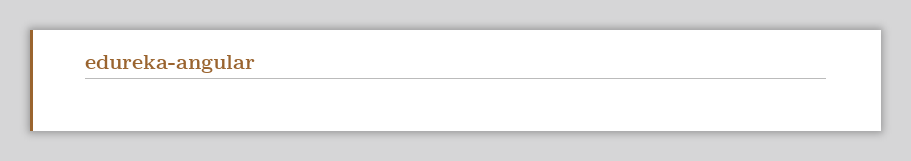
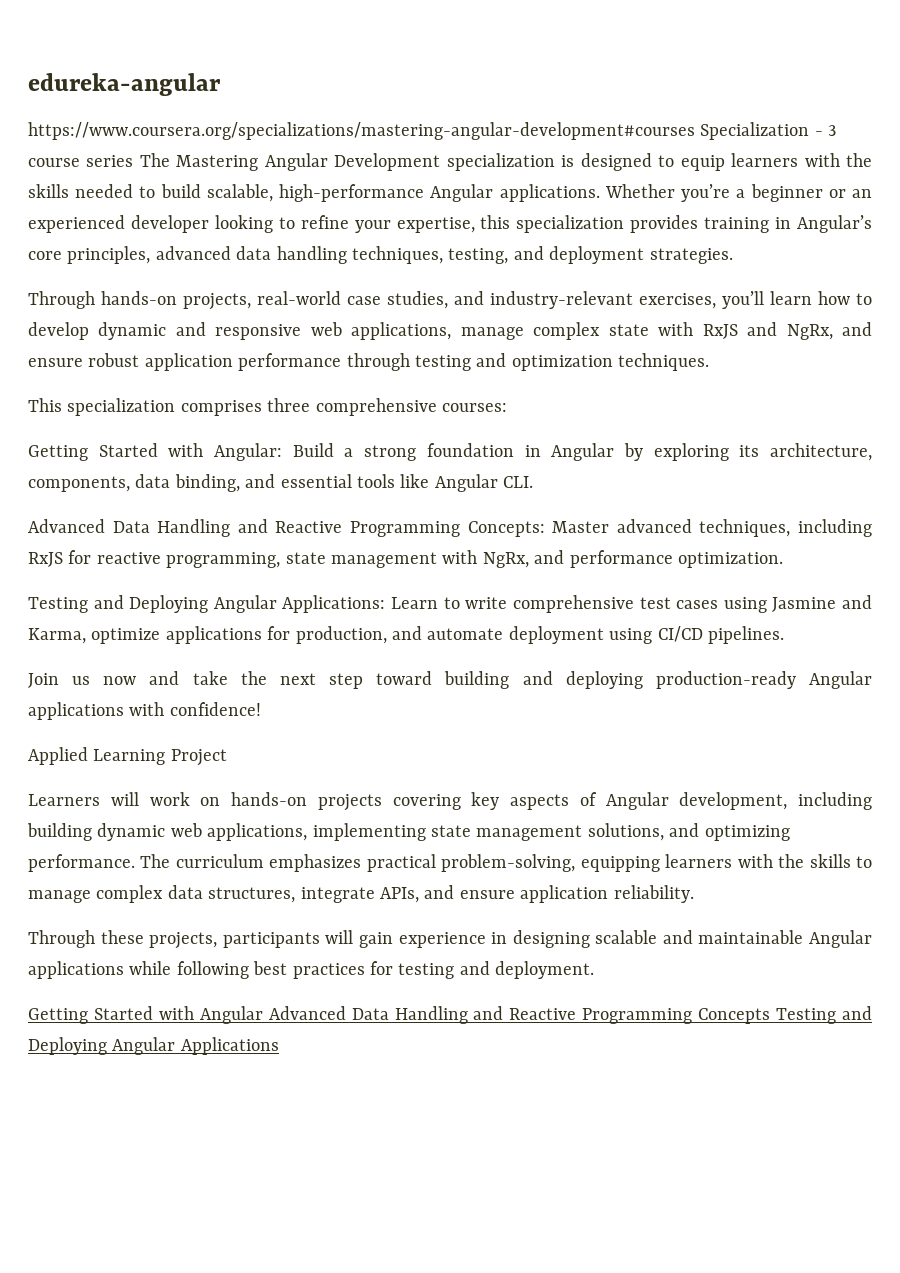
(255, 64) none -> [28,122,837,140] [28,153,872,171] [28,184,873,202] [28,215,872,233] [28,246,733,264] [28,291,872,310] [28,322,872,340] [28,353,710,371] [28,398,507,416] [28,443,873,461] [28,474,534,492] [28,519,873,537] [28,550,783,568] [28,595,872,613] [28,626,784,644] [28,671,872,689] [28,702,261,720] [28,747,227,766] [28,792,872,811] [27,823,790,841] [28,854,873,872] [28,885,694,903] [28,930,872,949] [28,961,595,979] [28,1006,872,1024] [28,1037,279,1055] // https://www.coursera.org/specializations/mastering-angular-development#courses Specialization - 3 course series The Mastering Angular Development specialization is designed to equip learners with the skills needed to build scalable, high-performance Angular applications. Whether you’re a beginner or an experienced developer looking to refine your expertise, this specialization provides training in Angular’s core principles, advanced data handling techniques, testing, and deployment strategies. // Through hands-on projects, real-world case studies, and industry-relevant exercises, you’ll learn how to develop dynamic and responsive web applications, manage complex state with RxJS and NgRx, and ensure robust application performance through testing and optimization techniques. // This specialization comprises three comprehensive courses: // Getting Started with Angular: Build a strong foundation in Angular by exploring its architecture, components, data binding, and essential tools like Angular CLI. // Advanced Data Handling and Reactive Programming Concepts: Master advanced techniques, including RxJS for reactive programming, state management with NgRx, and performance optimization. // Testing and Deploying Angular Applications: Learn to write comprehensive test cases using Jasmine and Karma, optimize applications for production, and automate deployment using CI/CD pipelines. // Join us now and take the next step toward building and deploying production-ready Angular applications with confidence! // Applied Learning Project // Learners will work on hands-on projects covering key aspects of Angular development, including building dynamic web applications, implementing state management solutions, and optimizing performance. The curriculum emphasizes practical problem-solving, equipping learners with the skills to manage complex data structures, integrate APIs, and ensure application reliability. // Through these projects, participants will gain experience in designing scalable and maintainable Angular applications while following best practices for testing and deployment. // Getting Started with Angular Advanced Data Handling and Reactive Programming Concepts Testing and Deploying Angular Applications

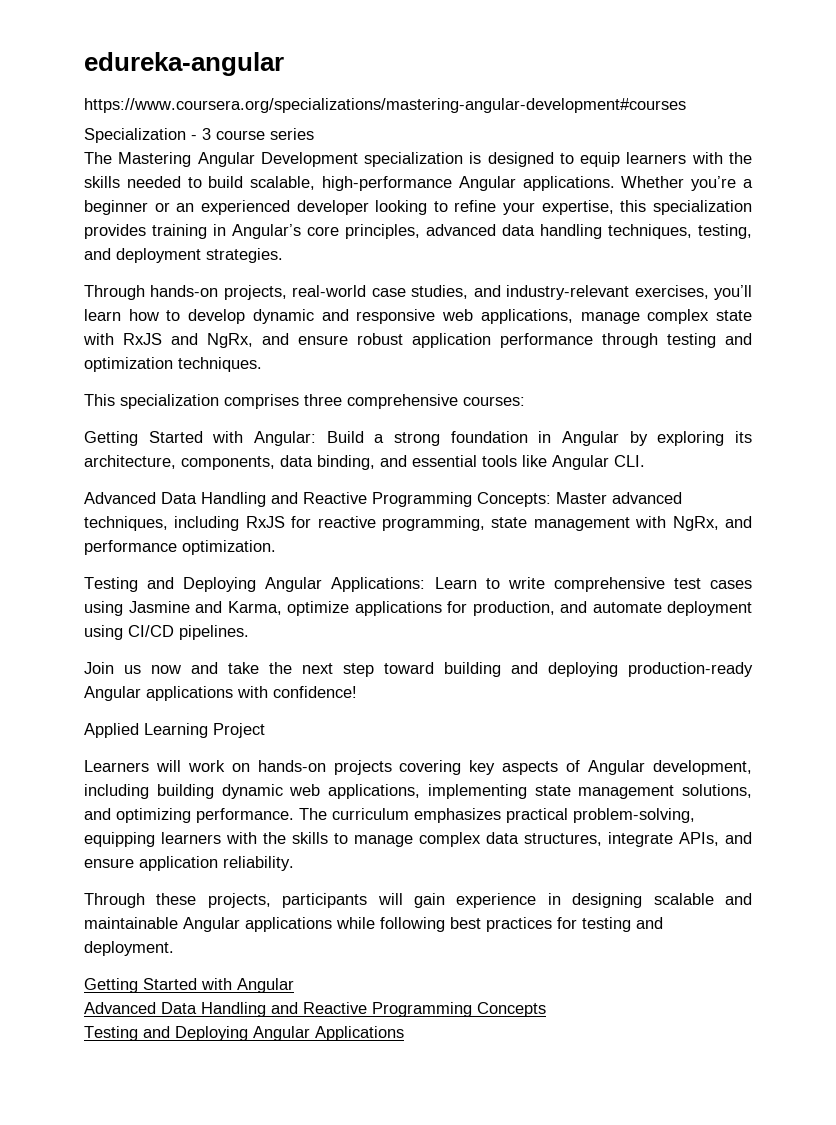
(695, 131) none -> (686, 105) //
(134, 161) none -> (314, 134) //
(263, 1015) none -> (294, 985) //
(771, 1016) none -> (546, 1009) //

